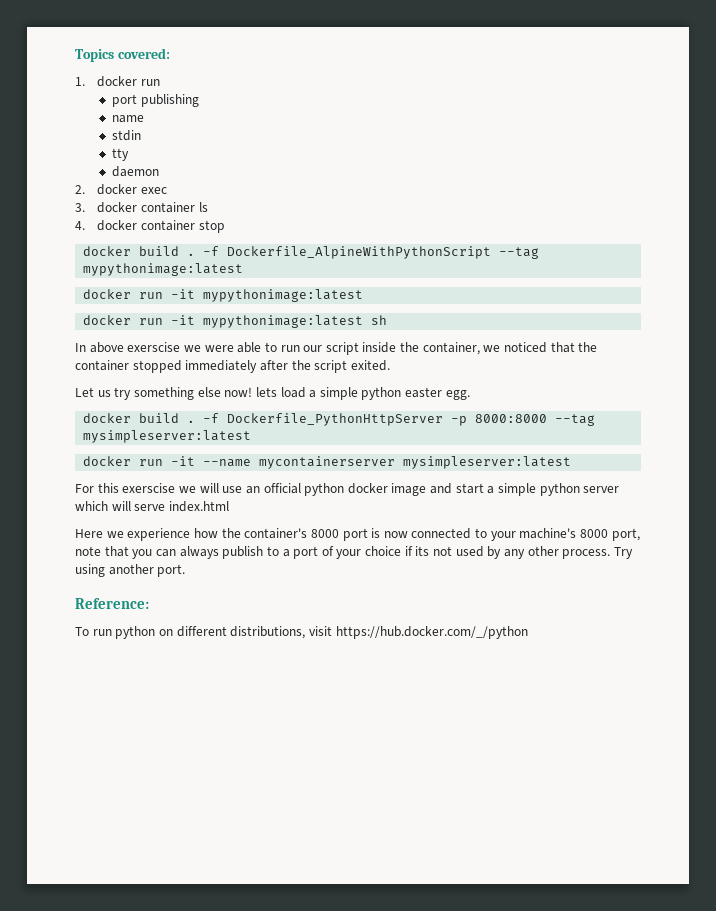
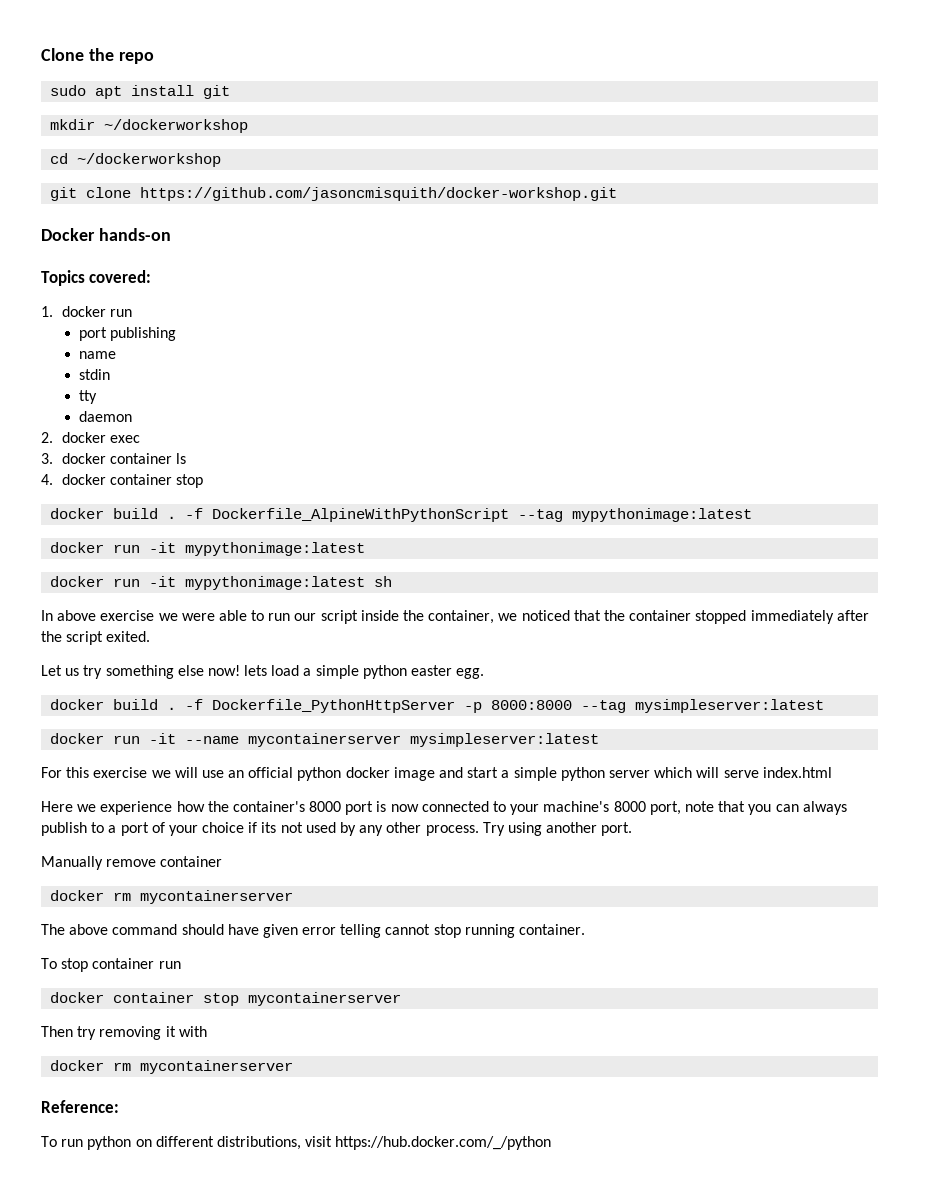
(75, 55) none -> [41,48,154,64] [50,85,231,99] [50,119,249,133] [50,153,222,167] [50,187,618,201] [41,228,171,241] Clone the repo // sudo apt install git // mkdir ~/dockerworkshop // cd ~/dockerworkshop // git clone https://github.com/jasoncmisquith/docker-workshop.git // Docker hands-on //
[127,342,181,352] exerscise -> [100,610,155,621] exercise
[122,483,176,493] exerscise -> [93,767,148,778] exercise
(186, 570) none -> [41,856,223,870] [50,890,294,904] [41,924,586,938] [41,958,181,972] [50,992,402,1006] [41,1026,207,1040] [50,1060,294,1074] // Manually remove container // docker rm mycontainerserver // The above command should have given error telling cannot stop running container. // To stop container run // docker container stop mycontainerserver // Then try removing it with // docker rm mycontainerserver

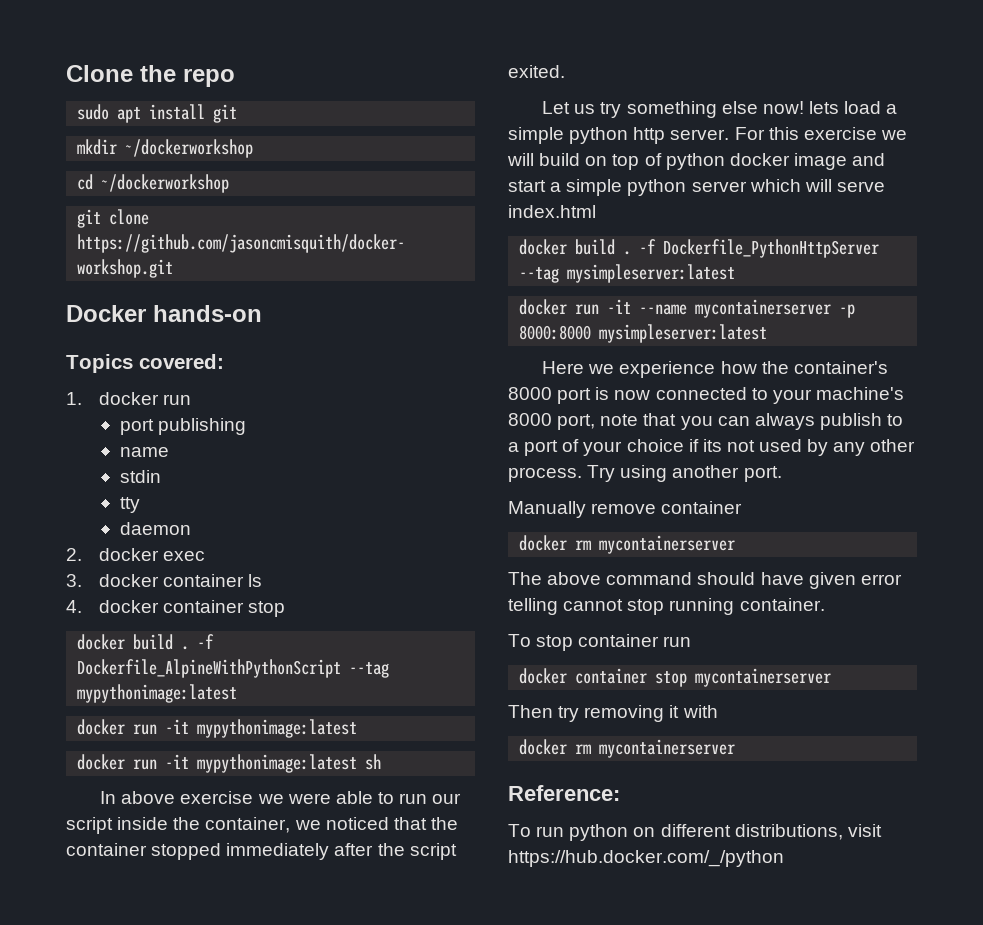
[411,665,485,679] [50,699,825,713] [50,733,600,747] easter egg. // docker build . -f Dockerfile_PythonHttpServer -p 8000:8000 --tag mysimpleserver:latest // docker run -it --name mycontainerserver mysimpleserver:latest // -> [633,127,730,144] http server.
[201,767,294,778] use an official -> [539,153,662,170] build on top of
(832, 772) none -> [519,239,880,258] [519,264,736,283] [519,299,856,318] [519,324,768,343] // docker build . -f Dockerfile_PythonHttpServer --tag mysimpleserver:latest // docker run -it --name mycontainerserver -p 8000:8000 mysimpleserver:latest

